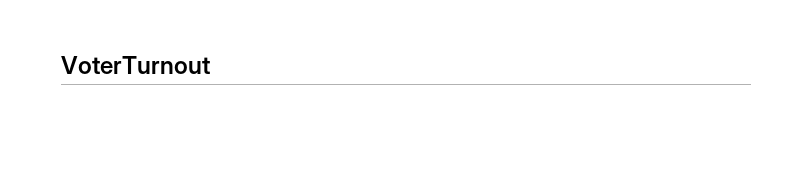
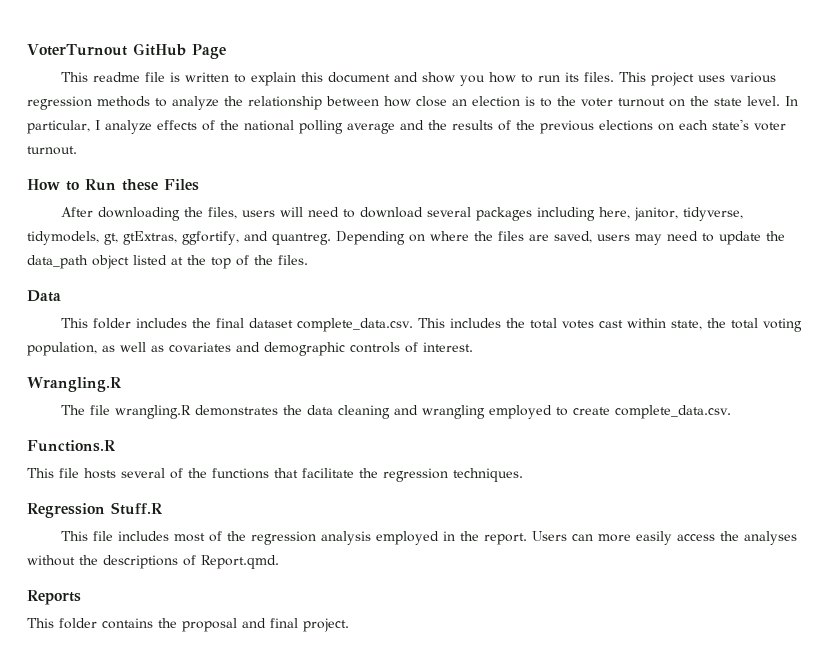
(210, 65) none -> [132,43,226,59] [61,72,777,86] [27,96,798,110] [27,119,786,134] [27,146,77,155] [27,179,199,191] [61,207,744,221] [27,231,785,245] [27,255,308,269] [27,290,61,302] [61,318,803,332] [27,342,473,356] [27,377,121,392] [61,405,732,419] [27,440,115,452] [27,468,523,482] [27,502,162,518] [61,531,798,545] [27,555,279,569] [27,590,81,605] [27,618,349,632] GitHub Page // This readme file is written to explain this document and show you how to run its files. This project uses various regression methods to analyze the relationship between how close an election is to the voter turnout on the state level. In particular, I analyze effects of the national polling average and the results of the previous elections on each state's voter turnout. // How to Run these Files // After downloading the files, users will need to download several packages including here, janitor, tidyverse, tidymodels, gt, gtExtras, ggfortify, and quantreg. Depending on where the files are saved, users may need to update the data_path object listed at the top of the files. // Data // This folder includes the final dataset complete_data.csv. This includes the total votes cast within state, the total voting population, as well as covariates and demographic controls of interest. // Wrangling.R // The file wrangling.R demonstrates the data cleaning and wrangling employed to create complete_data.csv. // Functions.R // This file hosts several of the functions that facilitate the regression techniques. // Regression Stuff.R // This file includes most of the regression analysis employed in the report. Users can more easily access the analyses without the descriptions of Report.qmd. // Reports // This folder contains the proposal and final project.

